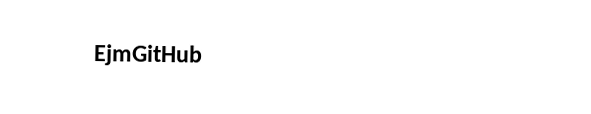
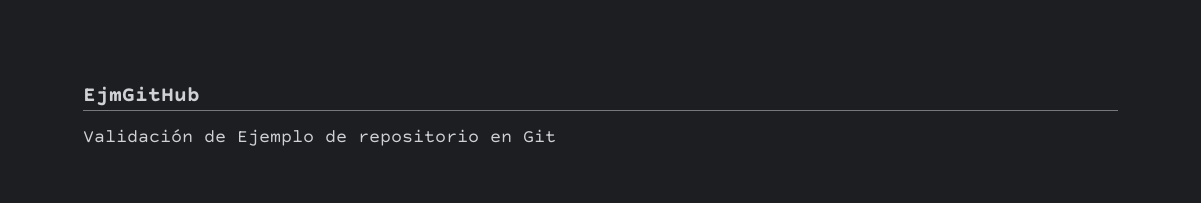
(203, 55) none -> [83,129,556,146] // Validación de Ejemplo de repositorio en Git

